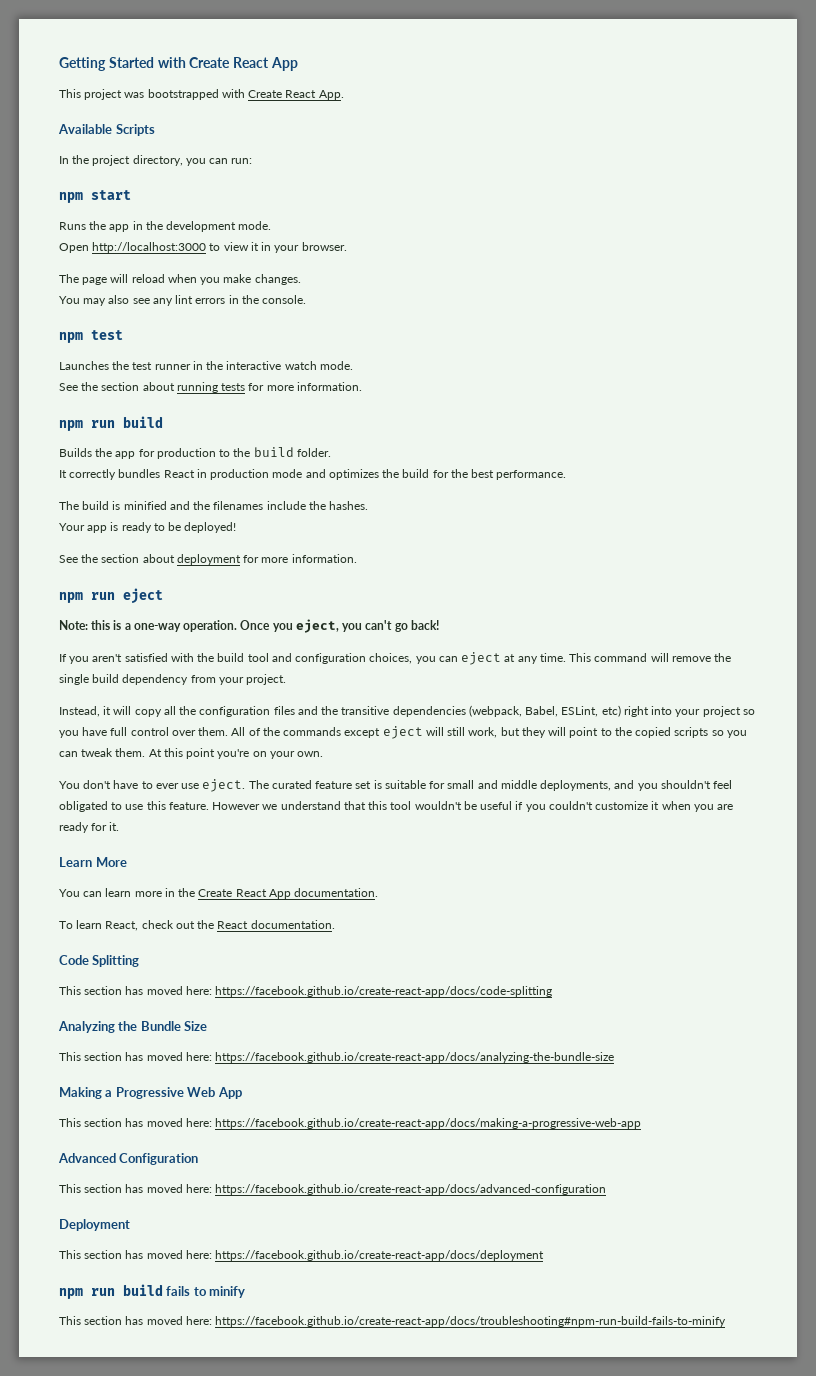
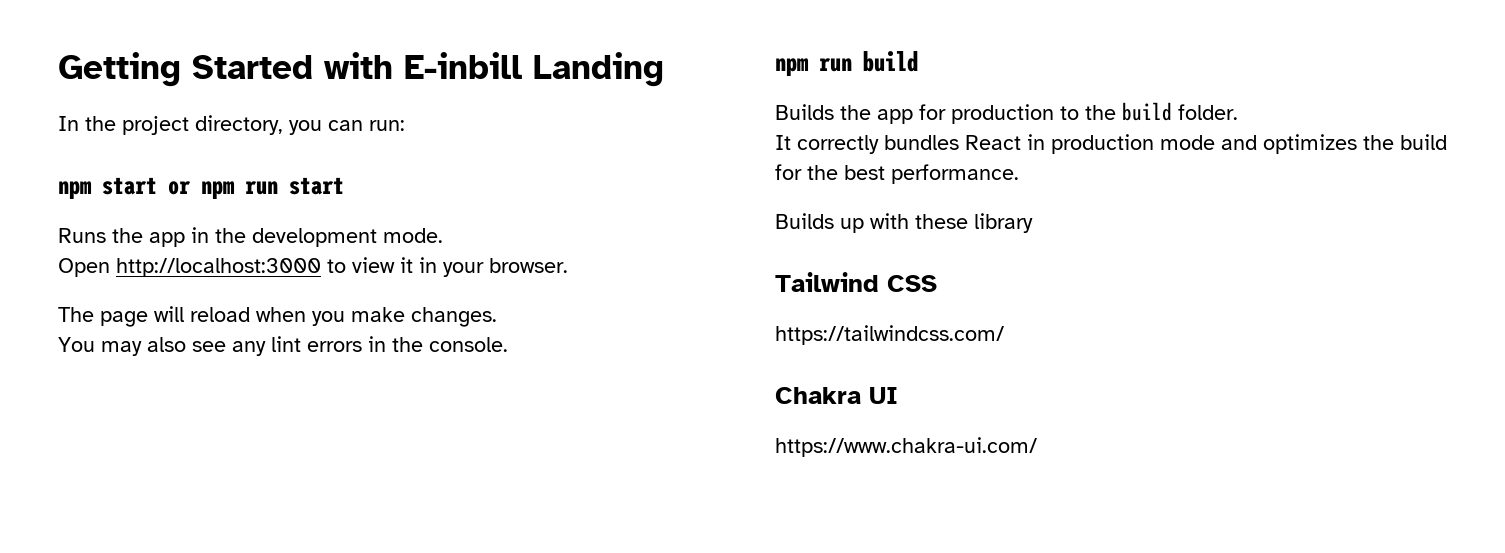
[189,57,298,71] [59,89,344,100] [58,124,155,136] Create React App // This project was bootstrapped with Create React App. // Available Scripts -> [404,52,664,87] E-inbill Landing
(131, 195) none -> [168,177,344,199] or npm run start
[59,330,123,343] [59,361,353,370] [59,382,362,393] // npm test // Launches the test runner in the interactive watch mode. // See the section about running tests for more information. -> (508, 344) none
[59,501,369,510] [59,522,237,533] [59,554,357,565] [59,588,163,604] [59,619,439,633] [59,652,732,665] [59,674,287,685] [59,705,755,717] [59,726,747,739] [59,748,324,759] [59,779,733,792] [59,801,734,812] [59,822,120,833] [59,857,127,867] [59,888,379,899] [59,920,335,931] [59,955,140,967] [59,986,553,997] [58,1021,208,1033] [59,1052,615,1063] [59,1087,242,1099] [59,1118,642,1129] [58,1153,199,1165] [59,1184,607,1195] [59,1219,130,1231] [59,1250,545,1261] [59,1284,246,1299] [59,1316,727,1327] The build is minified and the filenames include the hashes. // Your app is ready to be deployed! // See the section about deployment for more information. // npm run eject // Note: this is a one-way operation. Once you eject, you can't go back! // If you aren't satisfied with the build tool and configuration choices, you can eject at any time. This command will remove the single build dependency from your project. // Instead, it will copy all the configuration files and the transitive dependencies (webpack, Babel, ESLint, etc) right into your project so you have full control over them. All of the commands except eject will still work, but they will point to the copied scripts so you can tweak them. At this point you're on your own. // You don't have to ever use eject. The curated feature set is suitable for small and middle deployments, and you shouldn't feel obligated to use this feature. However we understand that this tool wouldn't be useful if you couldn't customize it when you are ready for it. // Learn More // You can learn more in the Create React App documentation. // To learn React, check out the React documentation. // Code Splitting // This section has moved here: https://facebook.github.io/create-react-app/docs/code-splitting // Analyzing the Bundle Size // This section has moved here: https://facebook.github.io/create-react-app/docs/analyzing-the-bundle-size // Making a Progressive Web App // This section has moved here: https://facebook.github.io/create-react-app/docs/making-a-progressive-web-app // Advanced Configuration // This section has moved here: https://facebook.github.io/create-react-app/docs/advanced-configuration // Deployment // This section has moved here: https://facebook.github.io/create-react-app/docs/deployment // npm run build fails to minify // This section has moved here: https://facebook.github.io/create-react-app/docs/troubleshooting#npm-run-build-fails-to-minify -> [775,213,1033,233] [775,272,937,292] [775,325,1004,345] [775,387,898,404] [775,437,1037,457] Builds up with these library // Tailwind CSS // https://tailwindcss.com/ // Chakra UI // https://www.chakra-ui.com/

